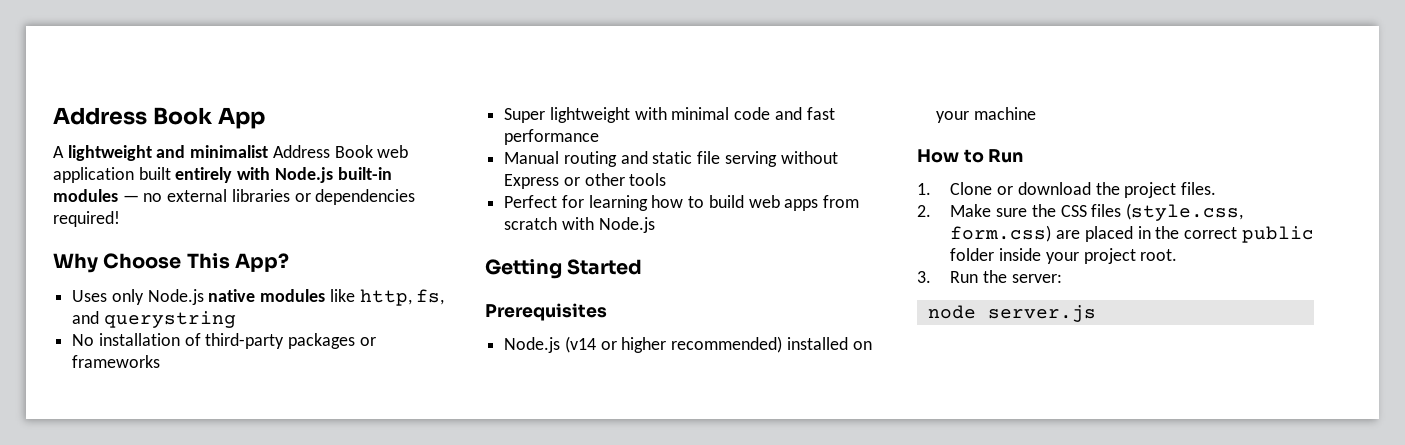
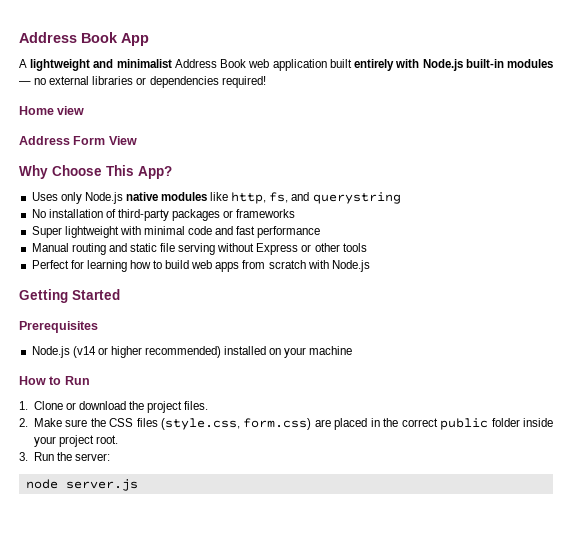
(120, 219) none -> [19,106,85,115] [19,136,137,145] // Home view // Address Form View

